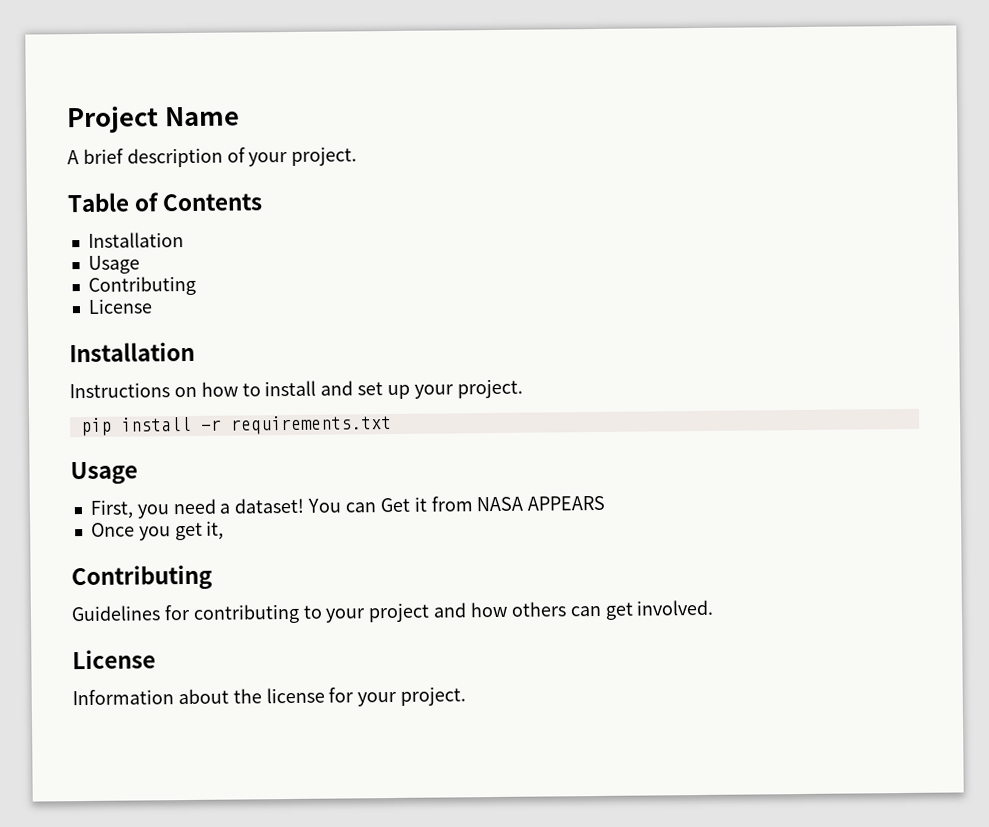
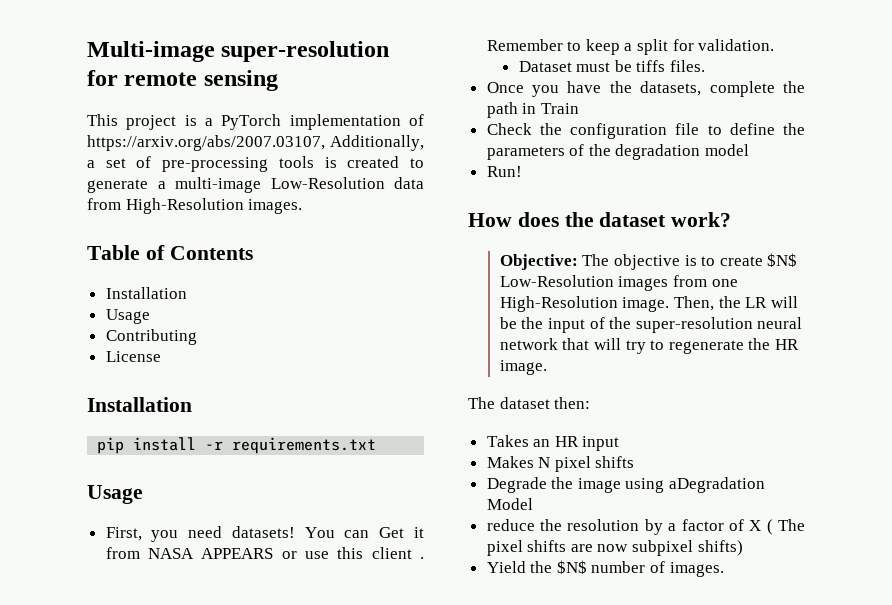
[66,105,240,134] [67,146,358,168] Project Name // A brief description of your project. -> [87,41,390,62] [87,70,278,91] [87,114,424,130] [87,135,424,151] [87,156,424,172] [87,177,424,193] [87,198,303,214] Multi-image super-resolution for remote sensing // This project is a PyTorch implementation of https://arxiv.org/abs/2007.03107, Additionally, a set of pre-processing tools is created to generate a multi-image Low-Resolution data from High-Resolution images.
[69,378,523,400] // Instructions on how to install and set up your project. -> (192, 404) none
[219,497,305,514] a dataset! -> [231,526,295,538] datasets!
[90,520,225,541] [71,564,213,592] [71,599,714,624] [72,649,156,670] [72,686,467,707] // Once you get it, // Contributing // Guidelines for contributing to your project and how others can get involved. // License // Information about the license for your project. -> [281,547,424,559] [486,39,775,55] [518,60,705,72] [486,81,805,97] [486,102,579,118] [486,123,805,139] [486,144,750,160] [486,166,522,177] [468,212,732,227] [499,253,798,270] [499,275,738,291] [499,296,798,312] [499,317,803,333] [499,338,799,354] [499,360,547,375] [468,397,591,409] [486,435,620,451] [486,456,635,472] [486,477,766,493] [486,498,533,510] [486,519,805,535] [486,540,743,556] [486,560,724,577] or use this client . Remember to keep a split for validation. // Dataset must be tiffs files. // Once you have the datasets, complete the path in Train // Check the configuration file to define the parameters of the degradation model // Run! // How does the dataset work? // Objective: The objective is to create $N$ Low-Resolution images from one High-Resolution image. Then, the LR will be the input of the super-resolution neural network that will try to regenerate the HR image. // The dataset then: // Takes an HR input // Makes N pixel shifts // Degrade the image using aDegradation Model // reduce the resolution by a factor of X ( The pixel shifts are now subpixel shifts) // Yield the $N$ number of images.

